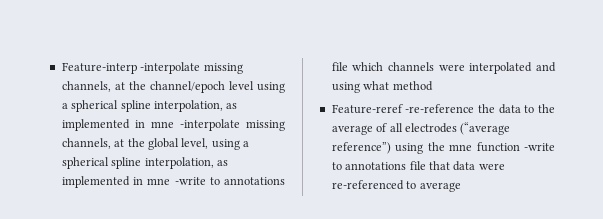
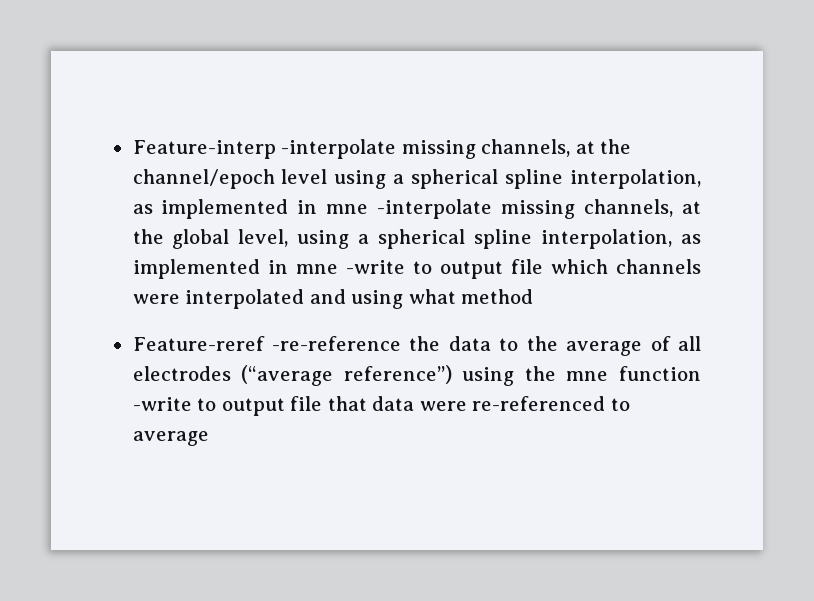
[224,177,285,185] annotations -> [439,261,503,279] output
[345,162,407,170] annotations -> [221,398,285,416] output

